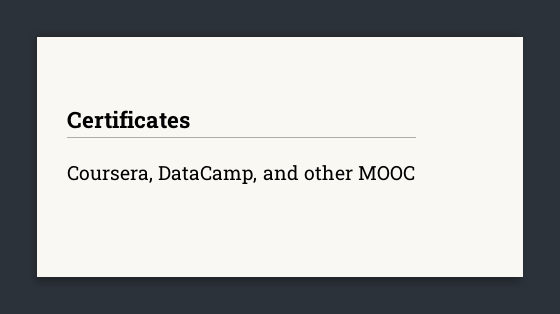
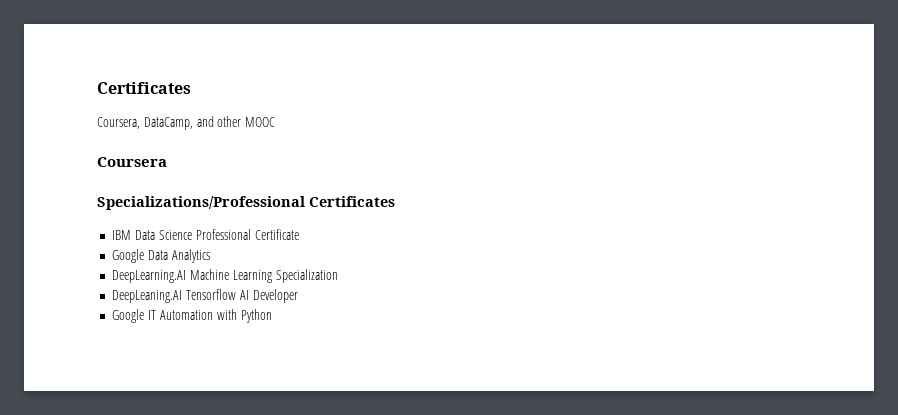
(416, 173) none -> [97,157,167,167] [97,196,395,210] [112,229,299,240] [112,249,210,263] [112,269,338,283] [112,289,298,303] [112,309,272,323] // Coursera // Specializations/Professional Certificates // IBM Data Science Professional Certificate // Google Data Analytics // DeepLearning.AI Machine Learning Specialization // DeepLeaning.AI Tensorflow AI Developer // Google IT Automation with Python

